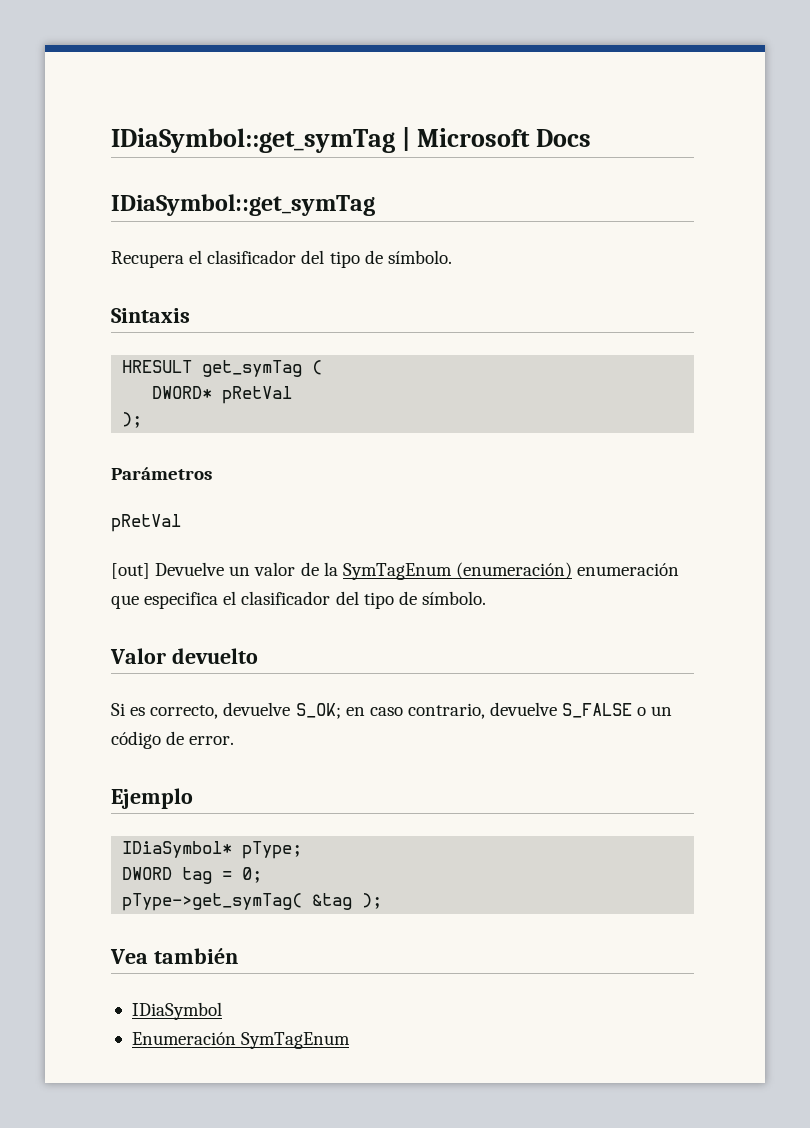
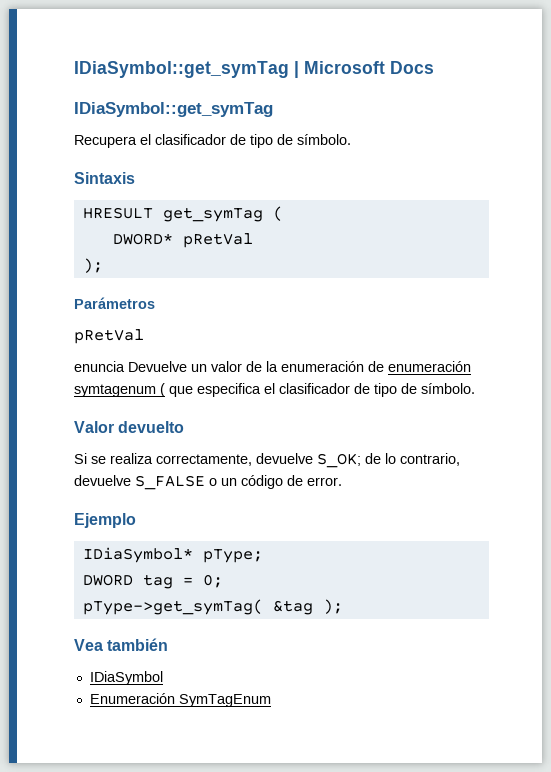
[301,250,325,264] del -> [230,134,246,145] de
[111,563,150,579] [out] -> [74,361,125,372] enuncia
[342,562,680,580] SymTagEnum (enumeración) enumeración -> [281,361,471,372] [74,383,165,397] enumeración de enumeración symtagenum (
[335,591,359,605] del -> [354,383,370,394] de
[130,702,403,719] es correcto, devuelve S_OK; en caso -> [91,453,396,468] se realiza correctamente, devuelve S_OK; de lo

